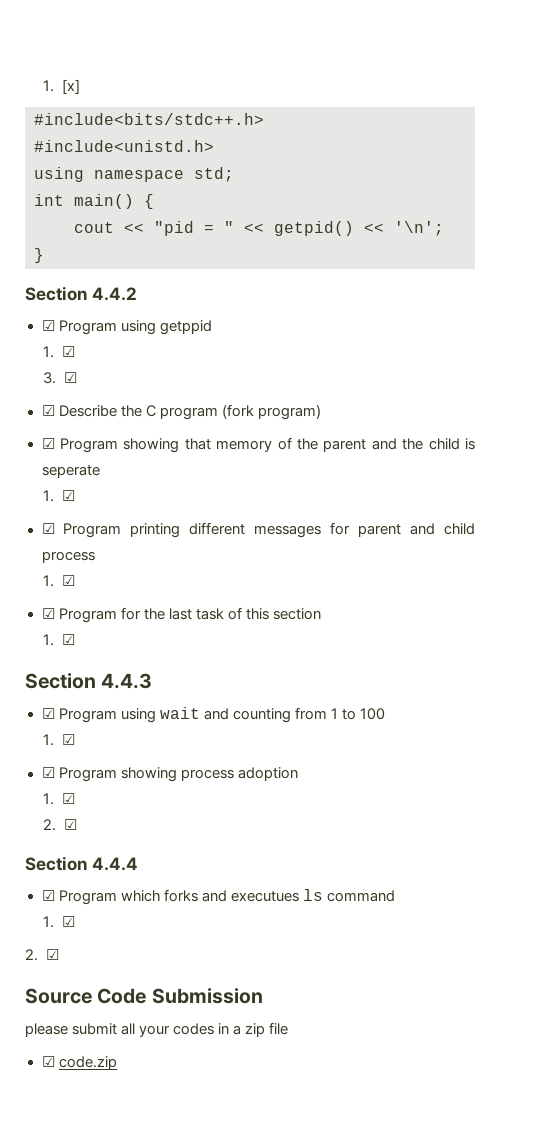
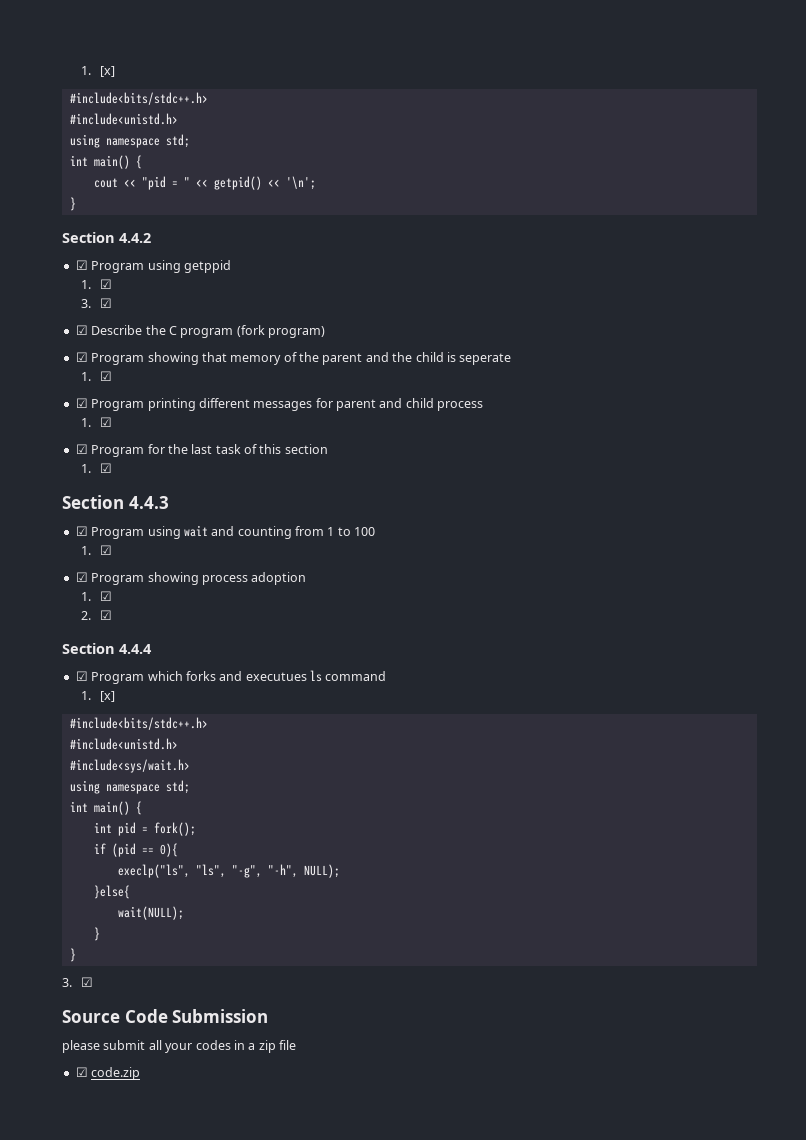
[61,916,75,927] [25,949,38,961] ☑ // 2. -> [99,691,115,702] [69,717,208,730] [69,738,178,750] [69,759,190,773] [69,780,190,794] [69,801,142,815] [93,822,196,836] [93,843,178,857] [117,864,340,878] [93,885,130,899] [117,906,184,920] [93,927,100,941] [69,948,76,962] [62,978,72,987] [x] // #include<bits/stdc++.h> // #include<unistd.h> // #include<sys/wait.h> // using namespace std; // int main() { // int pid = fork(); // if (pid == 0){ // execlp("ls", "ls", "-g", "-h", NULL); // }else{ // wait(NULL); // } // } // 3.

